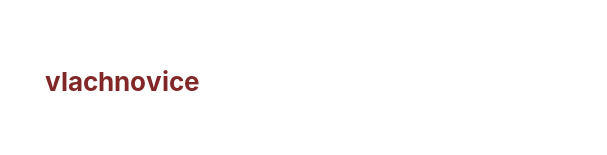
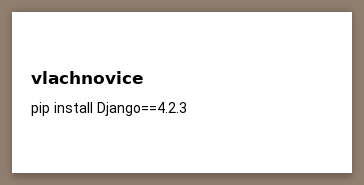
(199, 80) none -> [31,102,187,116] // pip install Django==4.2.3

